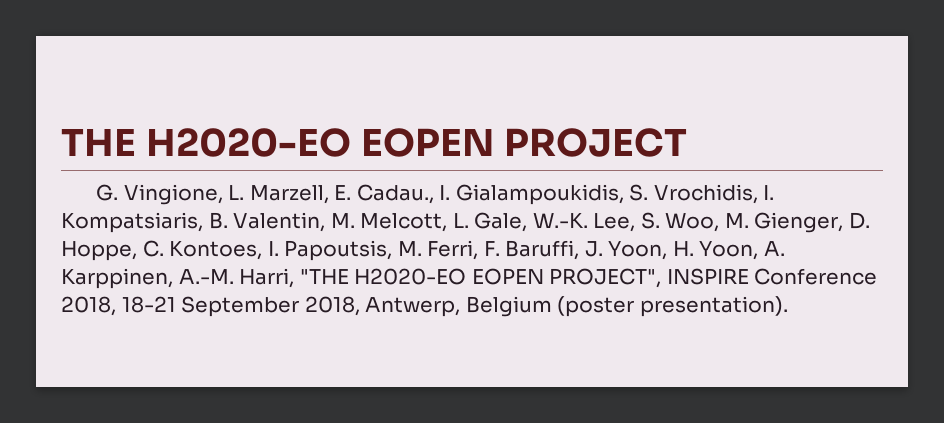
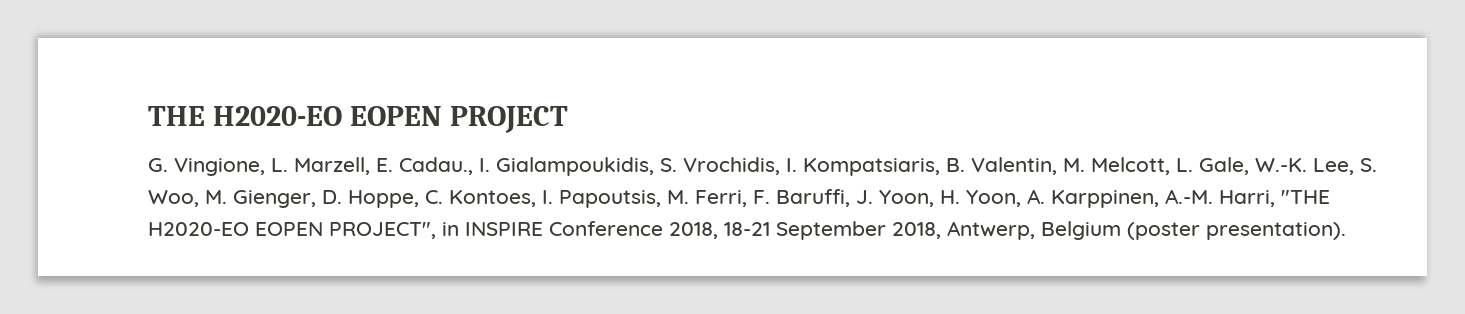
(662, 278) none -> [442,222,459,236] in

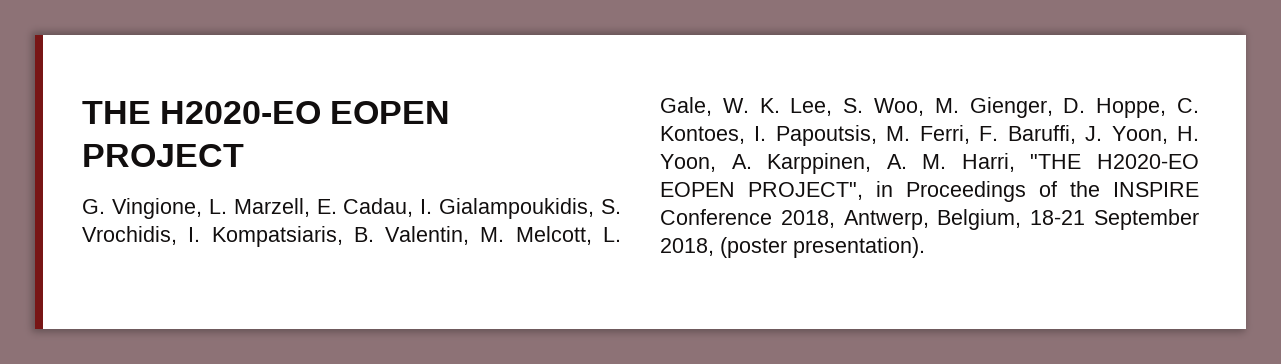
[399,157,473,175] Cadau., -> [343,198,414,217] Cadau,
[1255,158,1307,172] W.-K. -> [722,98,780,113] W. K.
[1165,189,1213,204] A.-M. -> [886,154,947,169] A. M.
(459, 229) none -> [906,181,1100,202] Proceedings of the
(718, 230) none -> [843,209,1022,230] Antwerp, Belgium,
[947,221,1121,240] Antwerp, Belgium -> (714, 247) none

